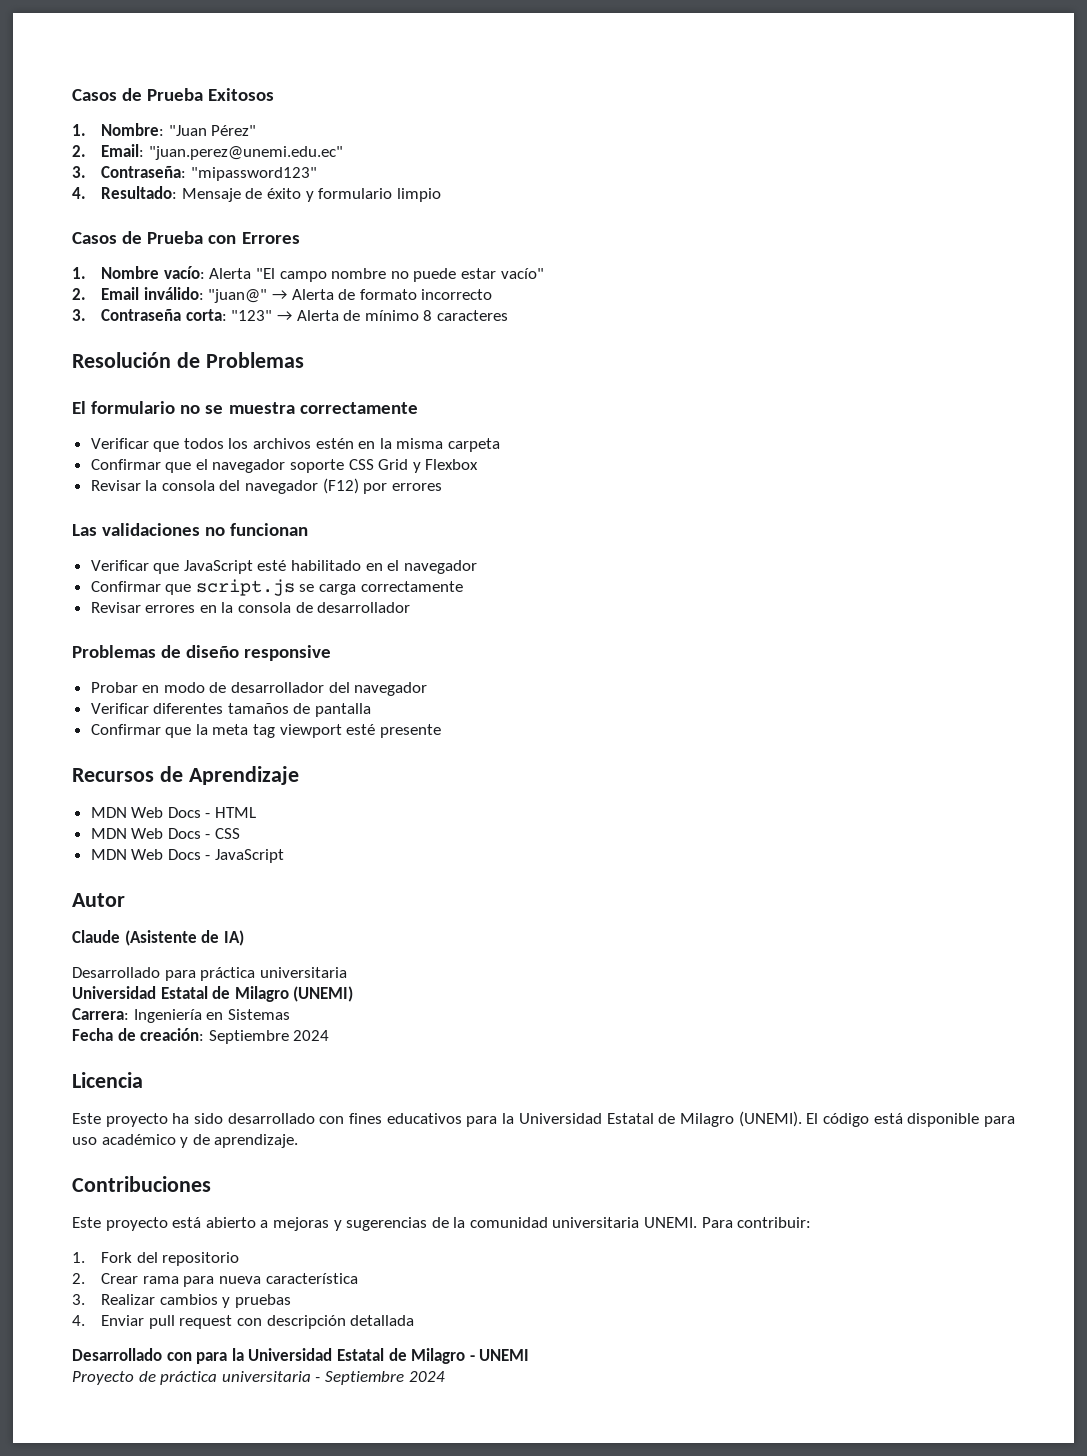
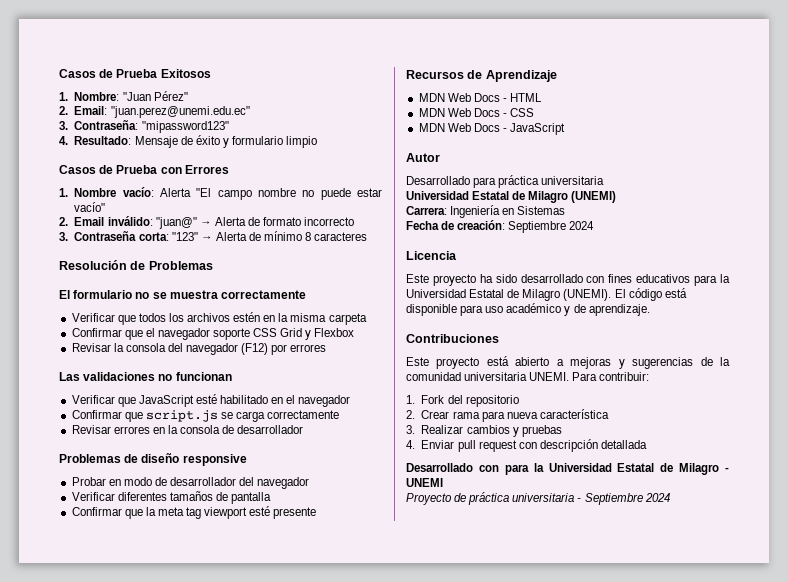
[72,930,244,946] // Claude (Asistente de IA) -> (440, 157) none

